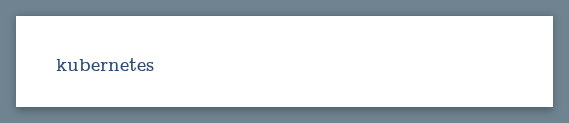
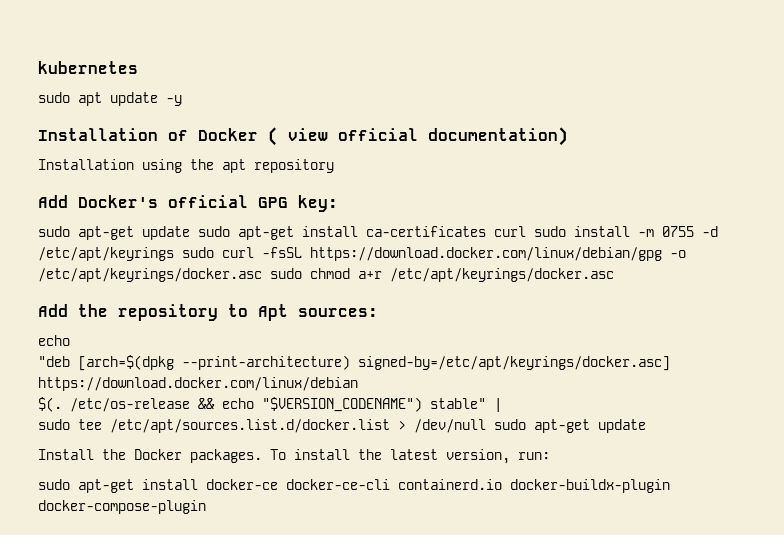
(154, 64) none -> [38,92,182,106] [38,127,568,146] [38,159,334,173] [38,195,338,212] [38,226,718,240] [38,247,686,261] [38,268,614,282] [38,304,378,321] [38,335,70,346] [38,355,670,371] [38,377,358,391] [38,397,502,412] [38,419,646,433] [38,449,550,464] [38,479,670,493] [38,500,206,514] // sudo apt update -y // Installation of Docker ( view official documentation) // Installation using the apt repository // Add Docker's official GPG key: // sudo apt-get update sudo apt-get install ca-certificates curl sudo install -m 0755 -d /etc/apt/keyrings sudo curl -fsSL https://download.docker.com/linux/debian/gpg -o /etc/apt/keyrings/docker.asc sudo chmod a+r /etc/apt/keyrings/docker.asc // Add the repository to Apt sources: // echo // "deb [arch=$(dpkg --print-architecture) signed-by=/etc/apt/keyrings/docker.asc] https://download.docker.com/linux/debian // $(. /etc/os-release && echo "$VERSION_CODENAME") stable" | // sudo tee /etc/apt/sources.list.d/docker.list > /dev/null sudo apt-get update // Install the Docker packages. To install the latest version, run: // sudo apt-get install docker-ce docker-ce-cli containerd.io docker-buildx-plugin docker-compose-plugin

